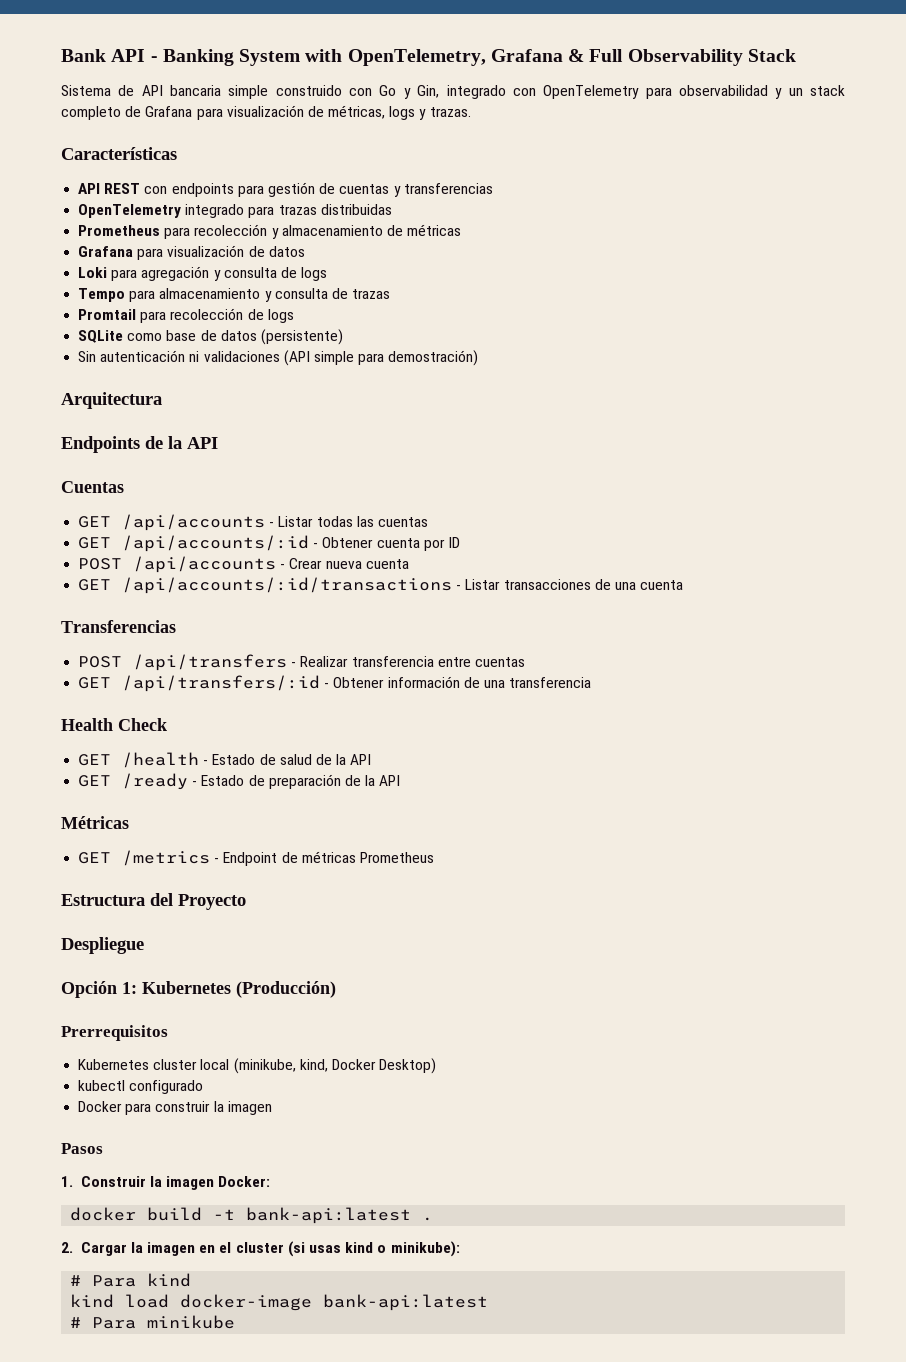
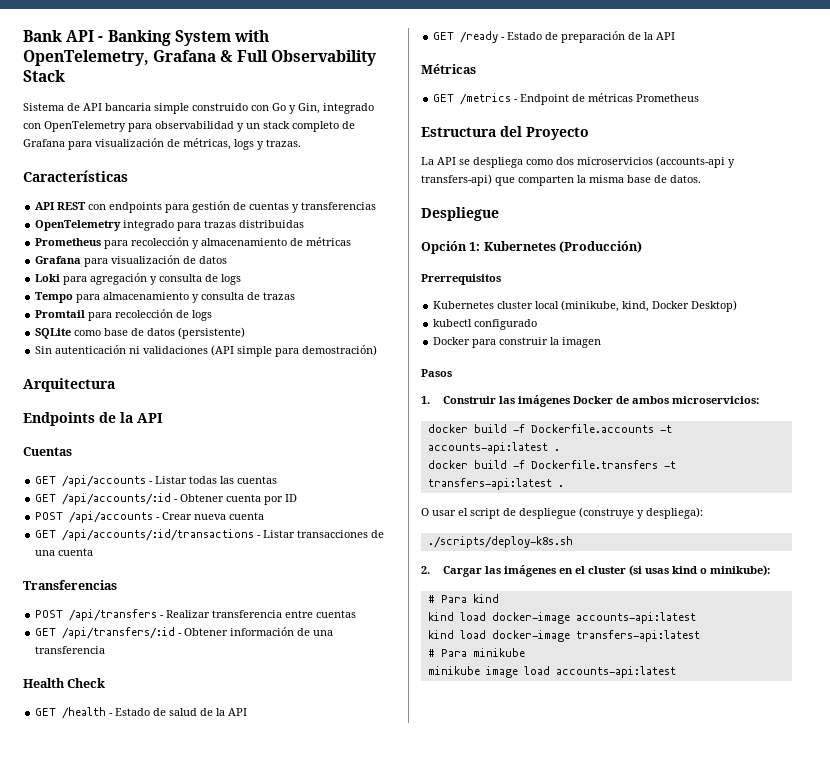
(246, 902) none -> [421,156,735,168] [421,174,701,186] // La API se despliega como dos microservicios (accounts-api y transfers-api) que comparten la misma base de datos.
[149,1176,271,1190] [70,1207,434,1224] la imagen Docker: // docker build -t bank-api:latest . -> [498,395,759,407] [427,424,672,433] [427,442,560,454] [427,460,676,469] [427,478,564,490] [421,507,703,519] [427,536,573,548] las imágenes Docker de ambos microservicios: // docker build -f Dockerfile.accounts -t accounts-api:latest . // docker build -f Dockerfile.transfers -t transfers-api:latest . // O usar el script de despliegue (construye y despliega): // ./scripts/deploy-k8s.sh
[130,1242,196,1256] la imagen -> [484,565,556,577] las imágenes
[323,1294,489,1311] bank-api:latest -> [575,612,696,624] [427,630,700,642] accounts-api:latest // kind load docker-image transfers-api:latest
(236, 1322) none -> [427,666,676,678] // minikube image load accounts-api:latest

